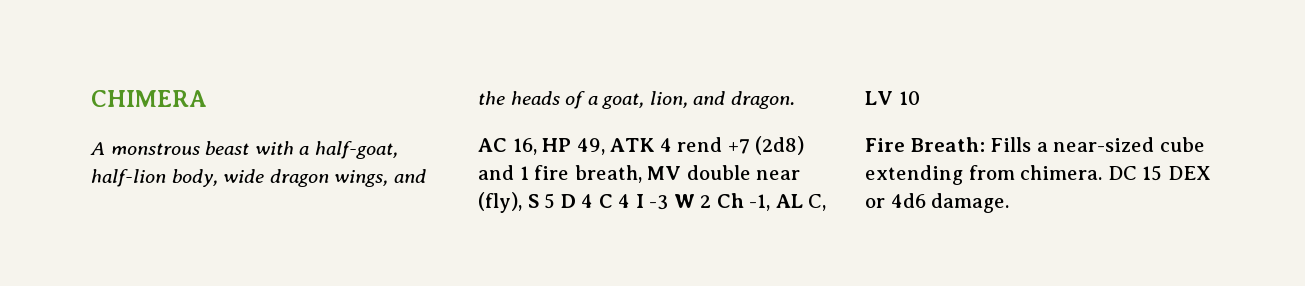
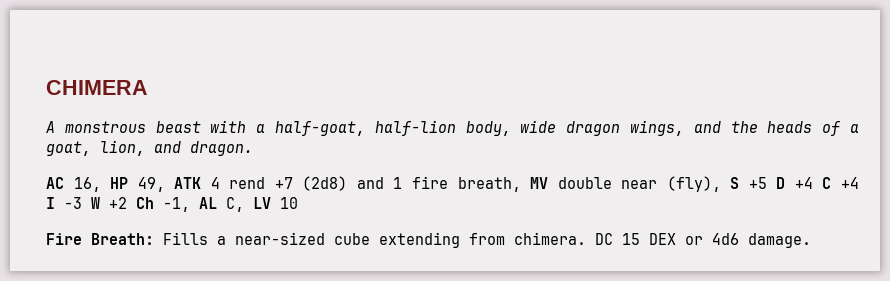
[544,193,631,209] 5 D 4 C 4 -> [748,177,859,189] +5 D +4 C +4
[700,195,712,208] 2 -> [109,197,127,209] +2

